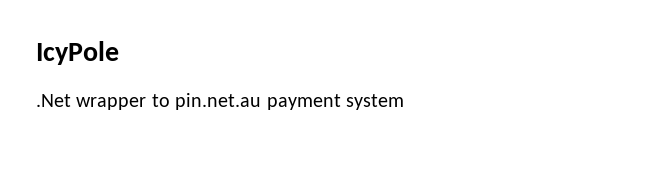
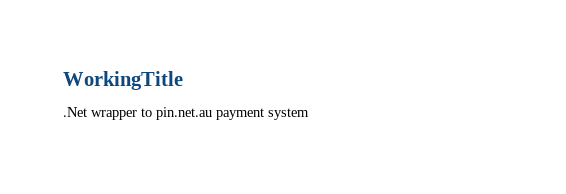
[36,41,119,65] IcyPole -> [63,71,183,90] WorkingTitle

